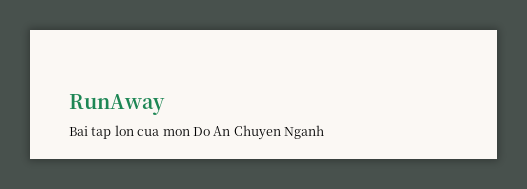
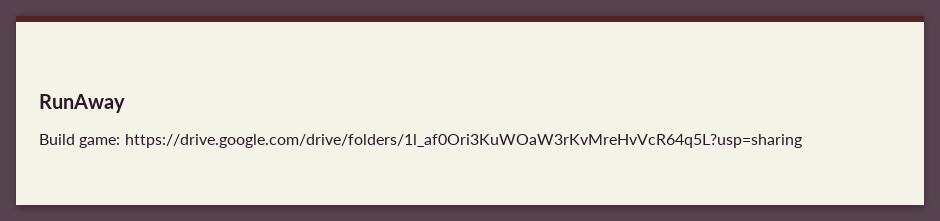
[69,125,324,140] Bai tap lon cua mon Do An Chuyen Nganh -> [39,134,802,148] Build game: https://drive.google.com/drive/folders/1l_af0Ori3KuWOaW3rKvMreHvVcR64q5L?usp=sharing

